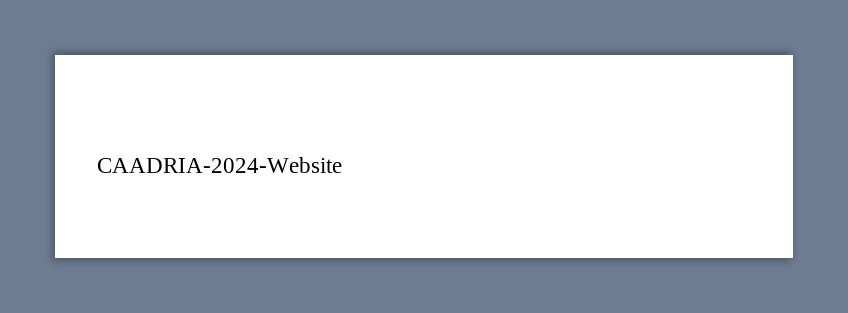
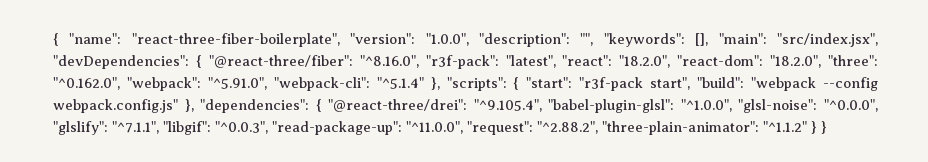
[97,157,342,173] CAADRIA-2024-Website -> [53,33,878,47] [53,55,878,69] [53,77,878,91] [53,99,878,113] [53,121,827,135] { "name": "react-three-fiber-boilerplate", "version": "1.0.0", "description": "", "keywords": [], "main": "src/index.jsx", "devDependencies": { "@react-three/fiber": "^8.16.0", "r3f-pack": "latest", "react": "18.2.0", "react-dom": "18.2.0", "three": "^0.162.0", "webpack": "^5.91.0", "webpack-cli": "^5.1.4" }, "scripts": { "start": "r3f-pack start", "build": "webpack --config webpack.config.js" }, "dependencies": { "@react-three/drei": "^9.105.4", "babel-plugin-glsl": "^1.0.0", "glsl-noise": "^0.0.0", "glslify": "^7.1.1", "libgif": "^0.0.3", "read-package-up": "^11.0.0", "request": "^2.88.2", "three-plain-animator": "^1.1.2" } }

